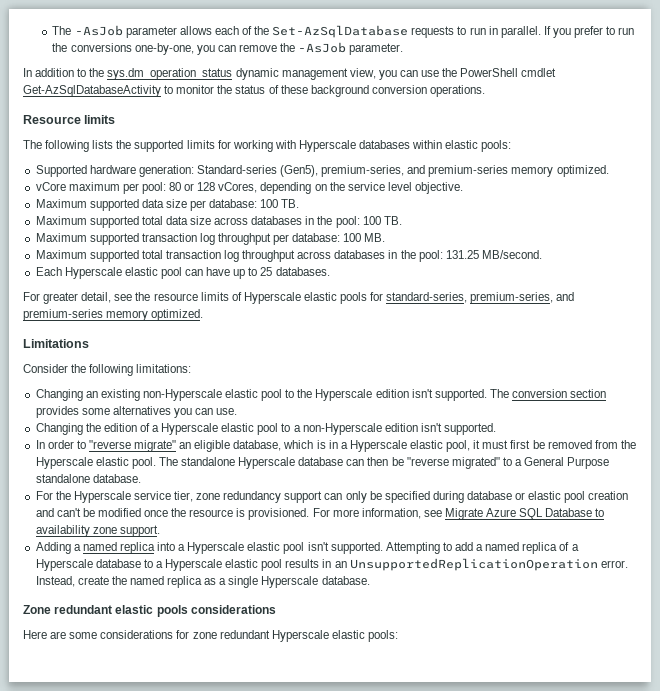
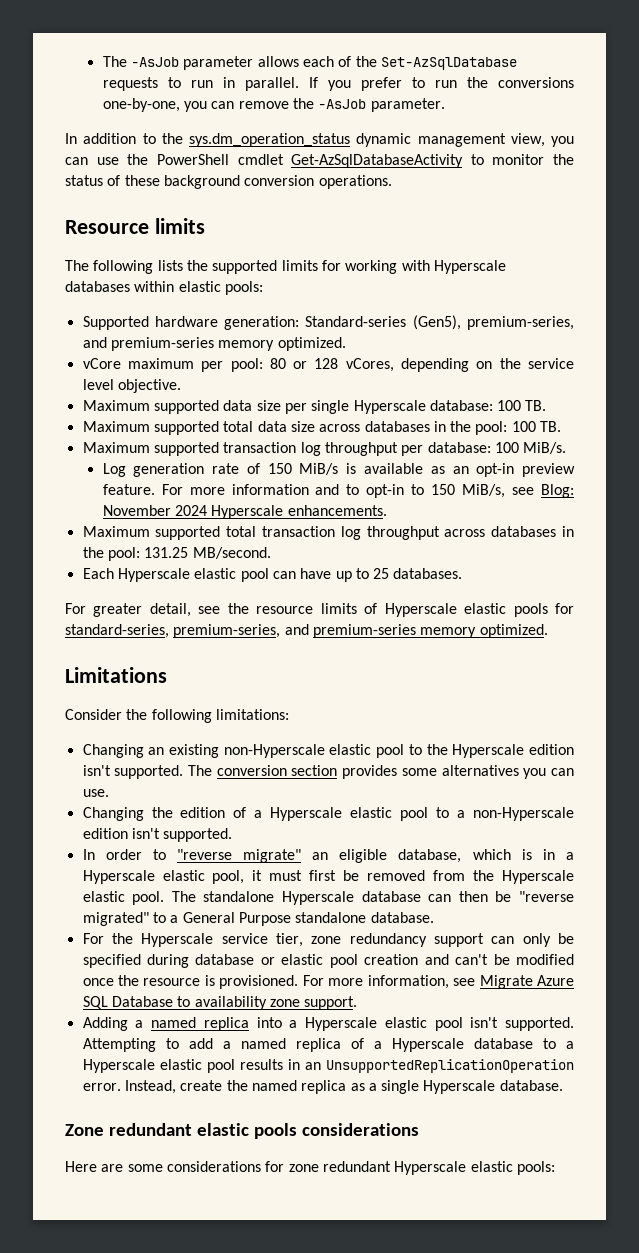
(207, 205) none -> [311,400,426,414] single Hyperscale
[364,233,386,242] MB. -> [523,442,567,454] [102,463,576,477] [102,484,575,498] [102,505,387,519] MiB/s. // Log generation rate of 150 MiB/s is available as an opt-in preview feature. For more information and to opt-in to 150 MiB/s, see Blog: November 2024 Hyperscale enhancements.

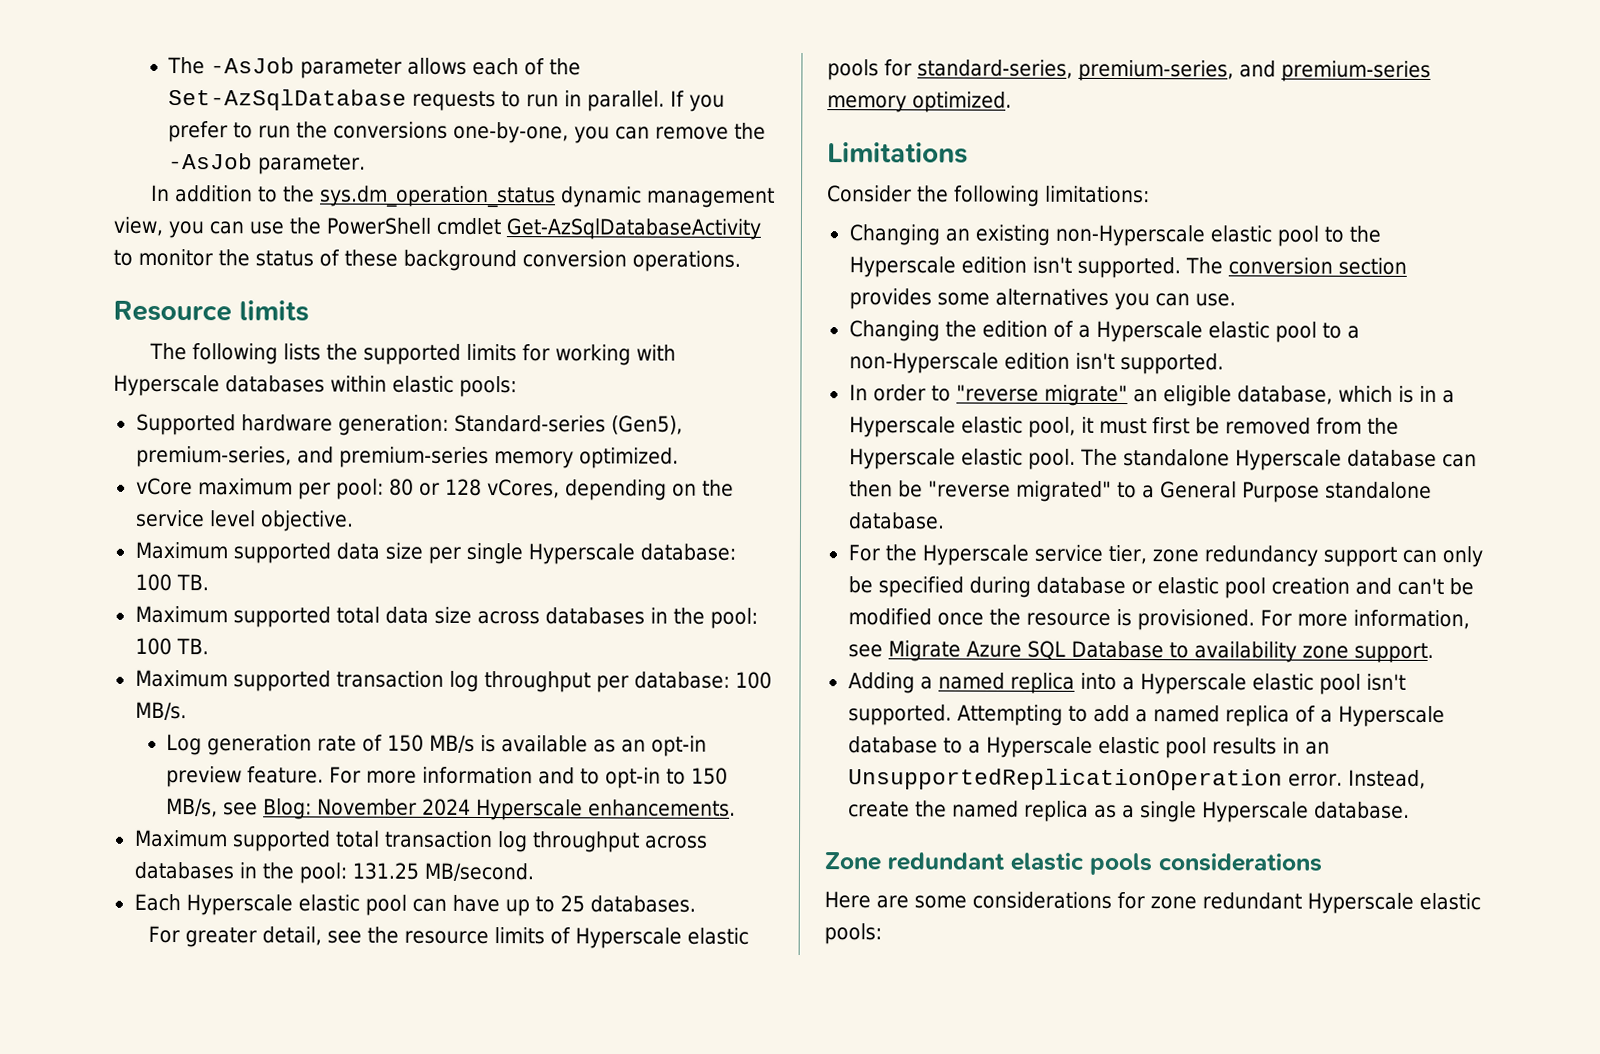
[523,442,567,454] MiB/s. -> [134,701,187,721] MB/s.
[299,463,339,475] MiB/s -> [429,734,476,753] MB/s
[462,484,506,498] MiB/s, -> [166,798,219,818] MB/s,

